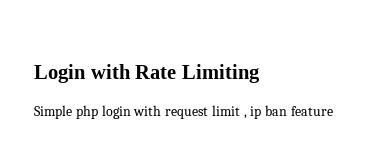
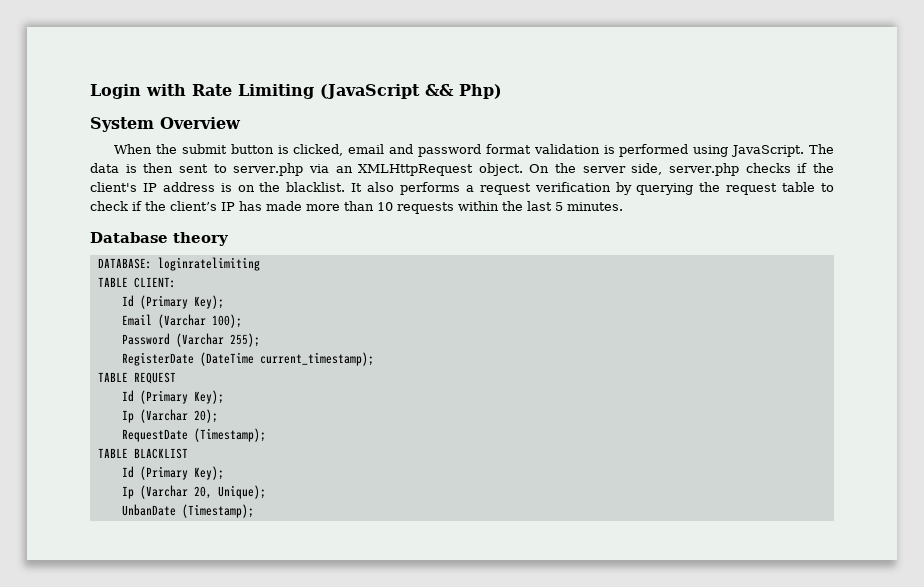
[34,105,334,119] // Simple php login with request limit , ip ban feature -> [320,84,502,99] [90,117,241,132] [114,144,834,157] [90,163,835,176] [90,182,835,195] [90,201,623,214] [90,232,229,246] [97,257,260,271] [97,277,176,288] [121,295,224,309] [121,314,242,328] [121,333,260,347] [121,352,374,366] [97,372,176,384] [121,390,224,404] [121,409,218,423] [121,428,266,442] [97,448,188,459] [121,466,224,480] [121,485,266,499] [121,504,254,518] (JavaScript && Php) // System Overview // When the submit button is clicked, email and password format validation is performed using JavaScript. The data is then sent to server.php via an XMLHttpRequest object. On the server side, server.php checks if the client's IP address is on the blacklist. It also performs a request verification by querying the request table to check if the client’s IP has made more than 10 requests within the last 5 minutes. // Database theory // DATABASE: loginratelimiting // TABLE CLIENT: // Id (Primary Key); // Email (Varchar 100); // Password (Varchar 255); // RegisterDate (DateTime current_timestamp); // TABLE REQUEST // Id (Primary Key); // Ip (Varchar 20); // RequestDate (Timestamp); // TABLE BLACKLIST // Id (Primary Key); // Ip (Varchar 20, Unique); // UnbanDate (Timestamp);

